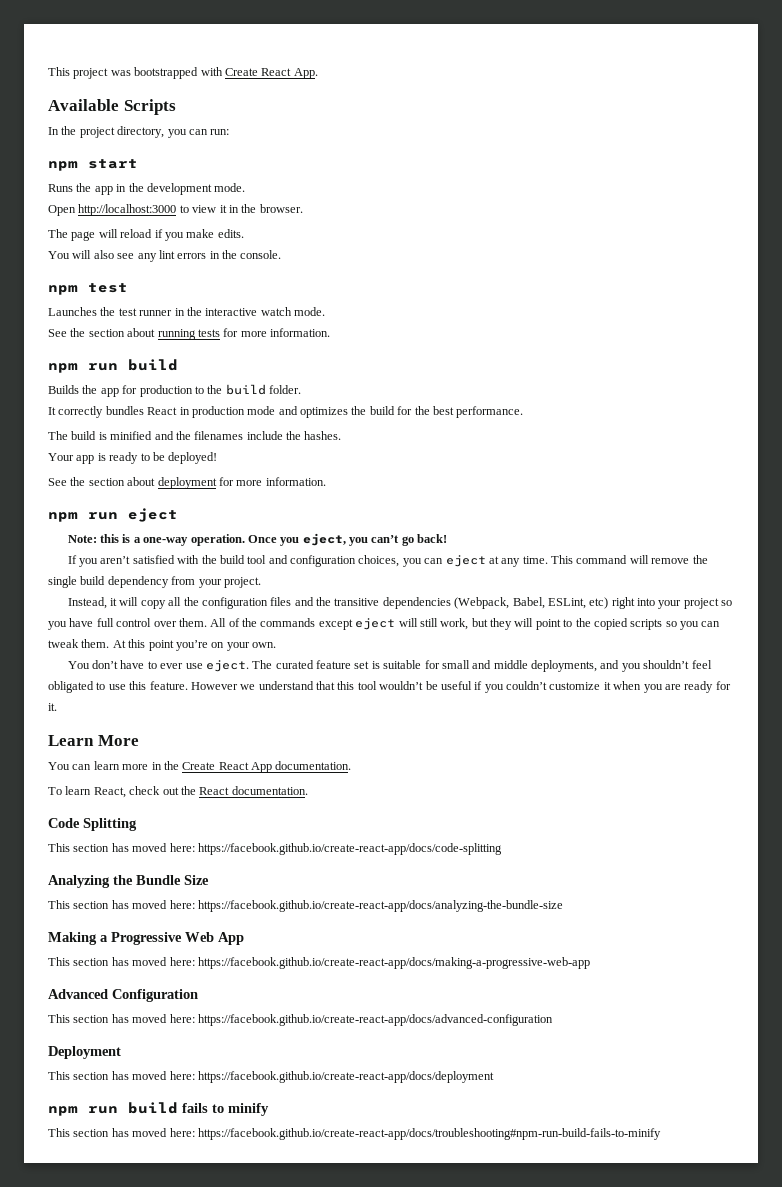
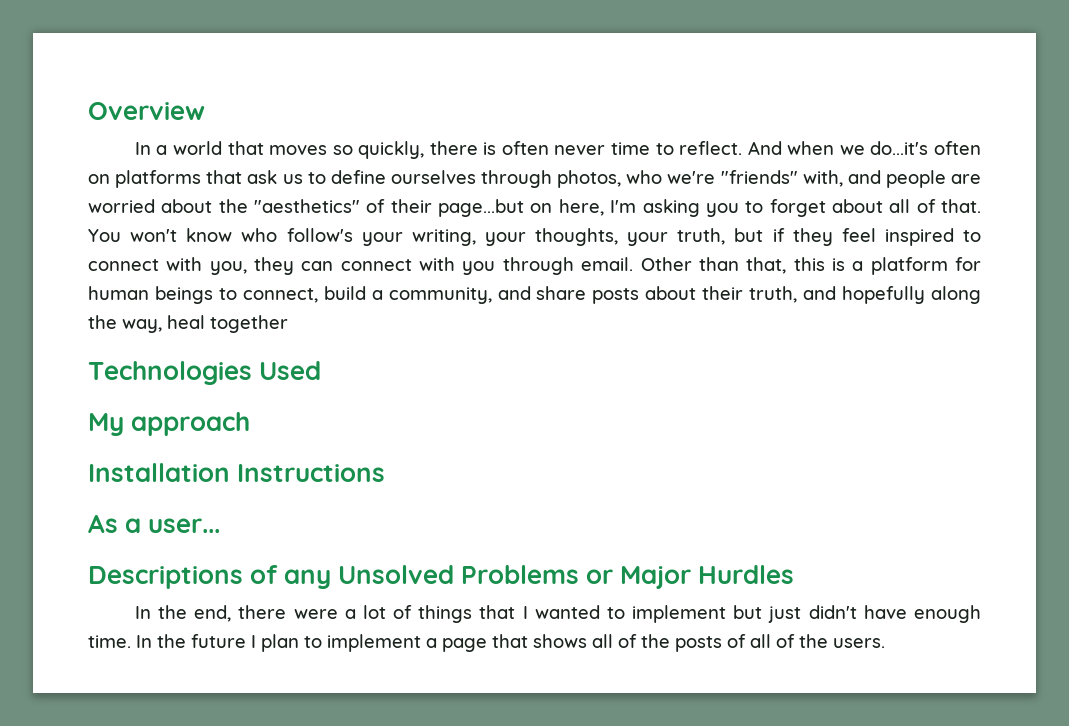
[48,67,318,79] [48,99,176,115] [48,126,230,138] [48,159,138,171] [48,183,246,195] [48,204,303,216] [48,229,244,241] [48,250,282,262] [48,283,128,295] [48,307,325,316] [48,328,330,340] [48,359,178,373] [48,384,301,397] [48,406,524,418] [48,431,342,440] [48,452,218,464] [48,477,326,489] [48,508,178,522] [67,533,448,546] [67,555,708,567] [48,576,261,588] [67,597,733,609] [48,618,721,630] [48,639,276,651] [67,660,712,672] [48,681,731,693] [48,703,57,711] [48,735,139,746] [48,761,352,773] [48,786,308,798] [48,818,137,831] [48,843,502,855] [48,875,209,888] [48,900,563,912] [48,932,244,945] [48,957,590,969] [48,989,198,1002] [48,1014,553,1026] [48,1046,121,1059] [48,1071,494,1083] [48,1102,269,1116] [48,1128,661,1140] This project was bootstrapped with Create React App. // Available Scripts // In the project directory, you can run: // npm start // Runs the app in the development mode. // Open http://localhost:3000 to view it in the browser. // The page will reload if you make edits. // You will also see any lint errors in the console. // npm test // Launches the test runner in the interactive watch mode. // See the section about running tests for more information. // npm run build // Builds the app for production to the build folder. // It correctly bundles React in production mode and optimizes the build for the best performance. // The build is minified and the filenames include the hashes. // Your app is ready to be deployed! // See the section about deployment for more information. // npm run eject // Note: this is a one-way operation. Once you eject, you can’t go back! // If you aren’t satisfied with the build tool and configuration choices, you can eject at any time. This command will remove the single build dependency from your project. // Instead, it will copy all the configuration files and the transitive dependencies (Webpack, Babel, ESLint, etc) right into your project so you have full control over them. All of the commands except eject will still work, but they will point to the copied scripts so you can tweak them. At this point you’re on your own. // You don’t have to ever use eject. The curated feature set is suitable for small and middle deployments, and you shouldn’t feel obligated to use this feature. However we understand that this tool wouldn’t be useful if you couldn’t customize it when you are ready for it. // Learn More // You can learn more in the Create React App documentation. // To learn React, check out the React documentation. // Code Splitting // This section has moved here: https://facebook.github.io/create-react-app/docs/code-splitting // Analyzing the Bundle Size // This section has moved here: https://facebook.github.io/create-react-app/docs/analyzing-the-bundle-size // Making a Progressive Web App // This section has moved here: https://facebook.github.io/create-react-app/docs/making-a-progressive-web-app // Advanced Configuration // This section has moved here: https://facebook.github.io/create-react-app/docs/advanced-configuration // Deployment // This section has moved here: https://facebook.github.io/create-react-app/docs/deployment // npm run build fails to minify // This section has moved here: https://facebook.github.io/create-react-app/docs/troubleshooting#npm-run-build-fails-to-minify -> [88,102,205,120] [134,141,981,159] [88,170,981,188] [88,199,982,217] [88,228,981,246] [88,257,982,275] [88,286,981,304] [88,315,288,333] [88,361,322,385] [88,412,251,436] [88,463,386,482] [88,514,221,533] [88,565,795,589] [134,605,981,623] [88,634,885,652] Overview // In a world that moves so quickly, there is often never time to reflect. And when we do...it's often on platforms that ask us to define ourselves through photos, who we're "friends" with, and people are worried about the "aesthetics" of their page...but on here, I'm asking you to forget about all of that. You won't know who follow's your writing, your thoughts, your truth, but if they feel inspired to connect with you, they can connect with you through email. Other than that, this is a platform for human beings to connect, build a community, and share posts about their truth, and hopefully along the way, heal together // Technologies Used // My approach // Installation Instructions // As a user... // Descriptions of any Unsolved Problems or Major Hurdles // In the end, there were a lot of things that I wanted to implement but just didn't have enough time. In the future I plan to implement a page that shows all of the posts of all of the users.

